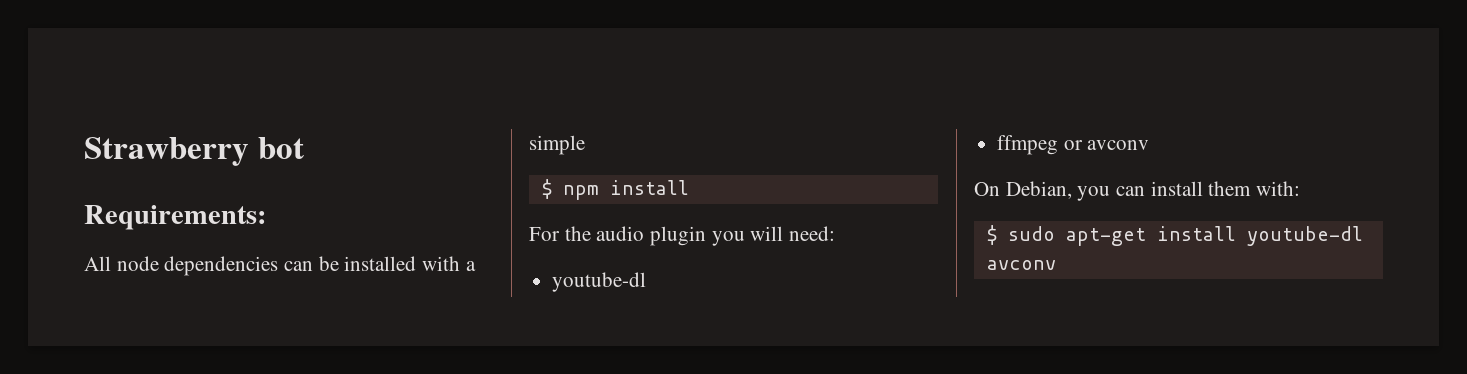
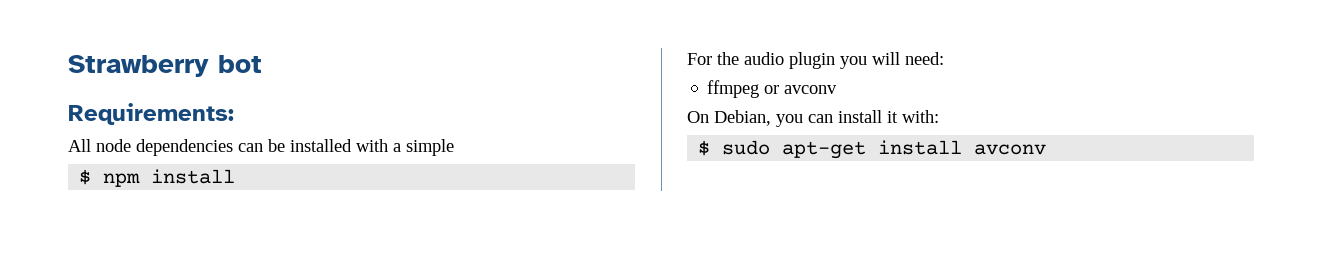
[552,272,647,292] // youtube-dl -> (944, 58) none
[1208,181,1252,196] them -> [887,111,898,123] it
[1246,226,1363,246] youtube-dl -> (963, 147) none

